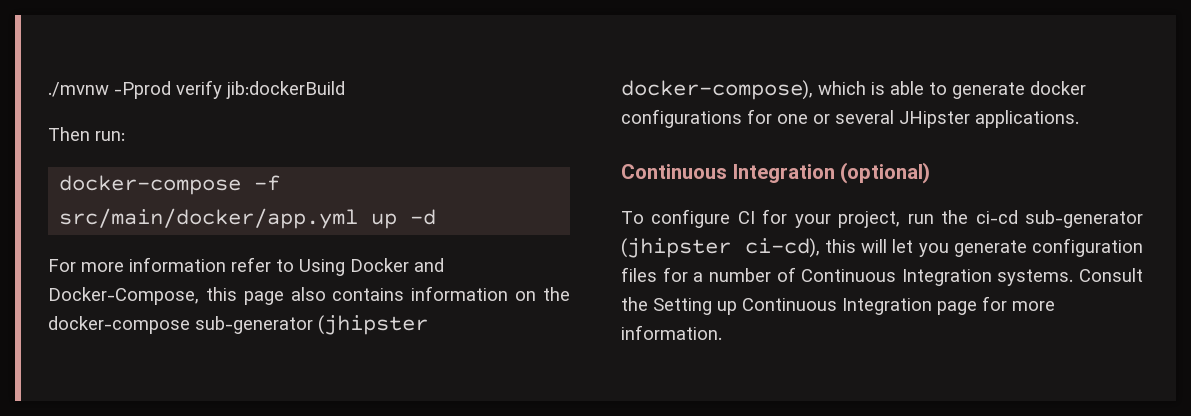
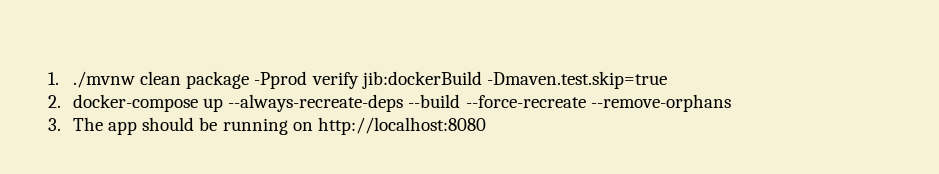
[48,82,109,97] ./mvnw -> [48,71,250,89] 1. ./mvnw clean package
[48,127,125,141] [59,175,281,195] [59,208,437,229] [48,257,444,276] [48,286,570,305] [48,315,428,335] [621,80,1086,100] [621,109,1079,128] [621,162,931,184] [621,209,1143,228] [621,238,1143,258] [621,267,1143,286] [621,296,1055,315] [621,325,722,340] // Then run: // docker-compose -f src/main/docker/app.yml up -d // For more information refer to Using Docker and Docker-Compose, this page also contains information on the docker-compose sub-generator (jhipster docker-compose), which is able to generate docker configurations for one or several JHipster applications. // Continuous Integration (optional) // To configure CI for your project, run the ci-cd sub-generator (jhipster ci-cd), this will let you generate configuration files for a number of Continuous Integration systems. Consult the Setting up Continuous Integration page for more information. -> [486,71,667,89] [48,94,731,112] [48,117,486,135] -Dmaven.test.skip=true // 2. docker-compose up --always-recreate-deps --build --force-recreate --remove-orphans // 3. The app should be running on http://localhost:8080

